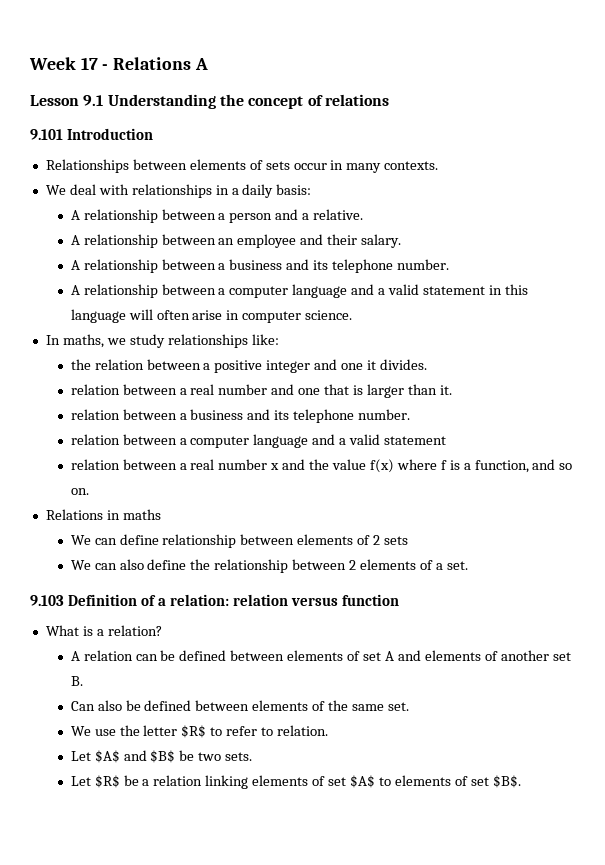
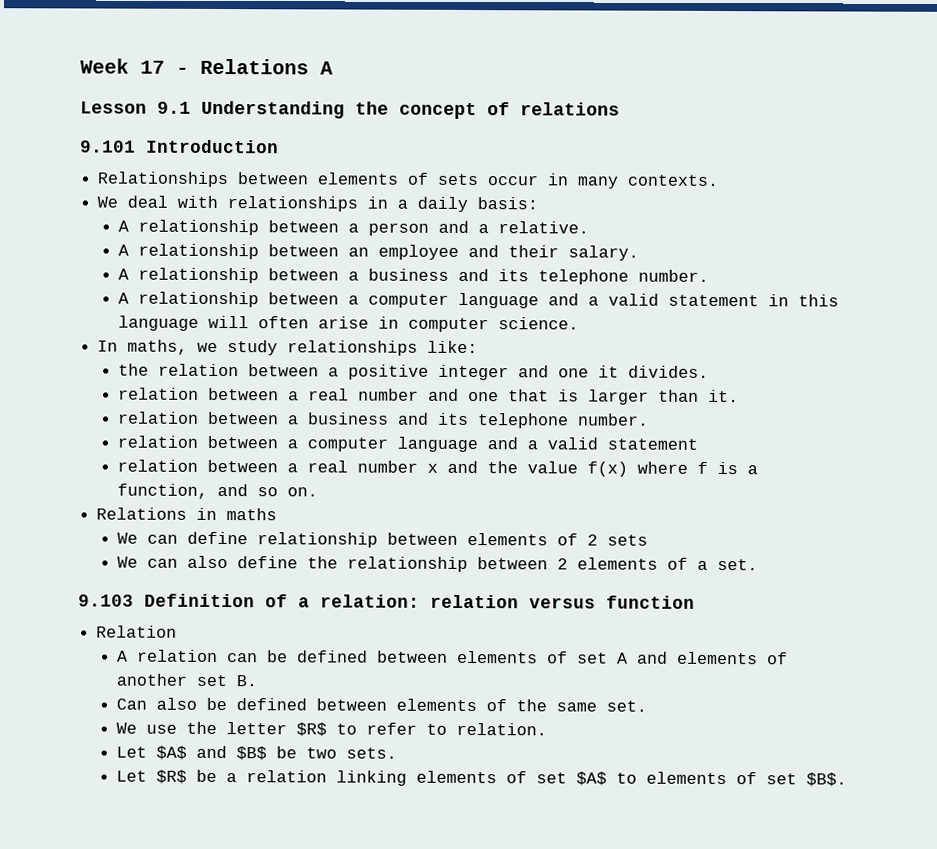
[45,625,162,636] What is a relation? -> [96,625,178,638] Relation

